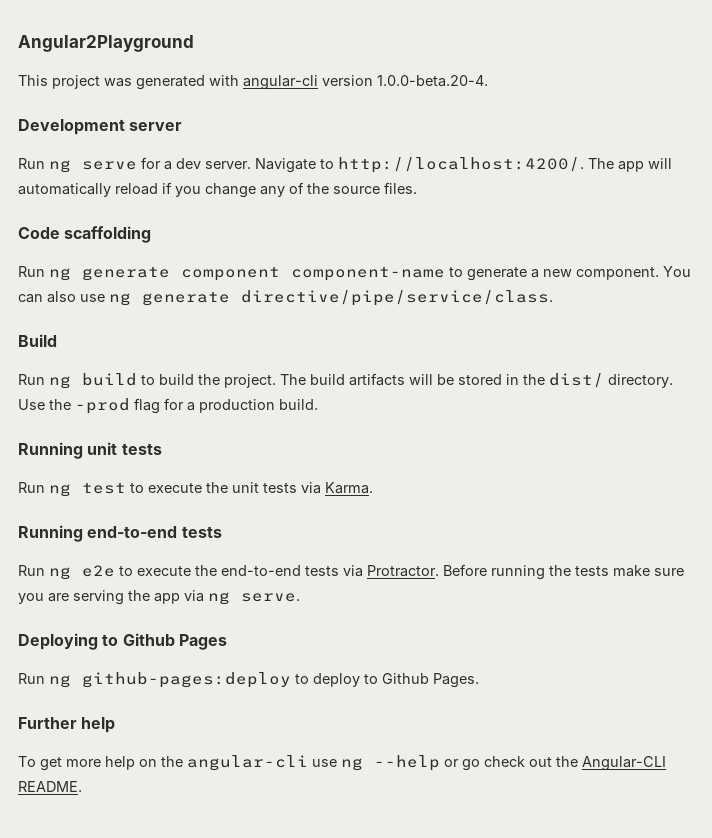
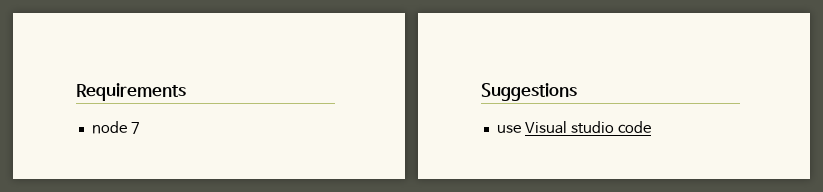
[18,35,194,52] [18,75,488,90] [18,119,183,135] [18,157,672,173] [18,182,417,198] [18,226,152,243] [18,266,691,281] [18,290,553,306] [18,334,57,347] [18,373,673,389] [18,398,318,414] [18,442,162,459] [18,482,373,497] [18,525,222,542] [18,564,684,580] [18,590,300,605] [18,633,227,650] [18,672,479,688] [18,717,116,733] [18,755,666,771] [18,781,82,792] Angular2Playground // This project was generated with angular-cli version 1.0.0-beta.20-4. // Development server // Run ng serve for a dev server. Navigate to http://localhost:4200/. The app will automatically reload if you change any of the source files. // Code scaffolding // Run ng generate component component-name to generate a new component. You can also use ng generate directive/pipe/service/class. // Build // Run ng build to build the project. The build artifacts will be stored in the dist/ directory. Use the -prod flag for a production build. // Running unit tests // Run ng test to execute the unit tests via Karma. // Running end-to-end tests // Run ng e2e to execute the end-to-end tests via Protractor. Before running the tests make sure you are serving the app via ng serve. // Deploying to Github Pages // Run ng github-pages:deploy to deploy to Github Pages. // Further help // To get more help on the angular-cli use ng --help or go check out the Angular-CLI README. -> [76,83,186,101] [91,121,140,134] [481,83,577,101] [496,121,651,134] Requirements // node 7 // Suggestions // use Visual studio code

